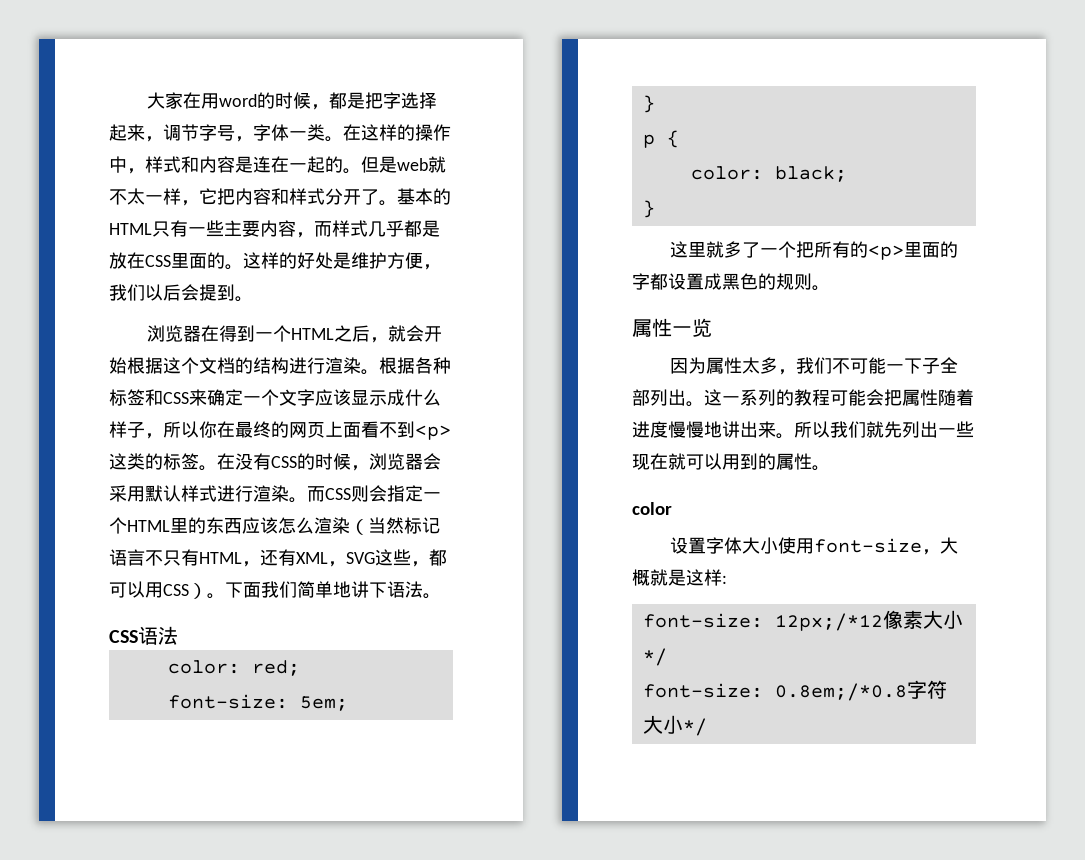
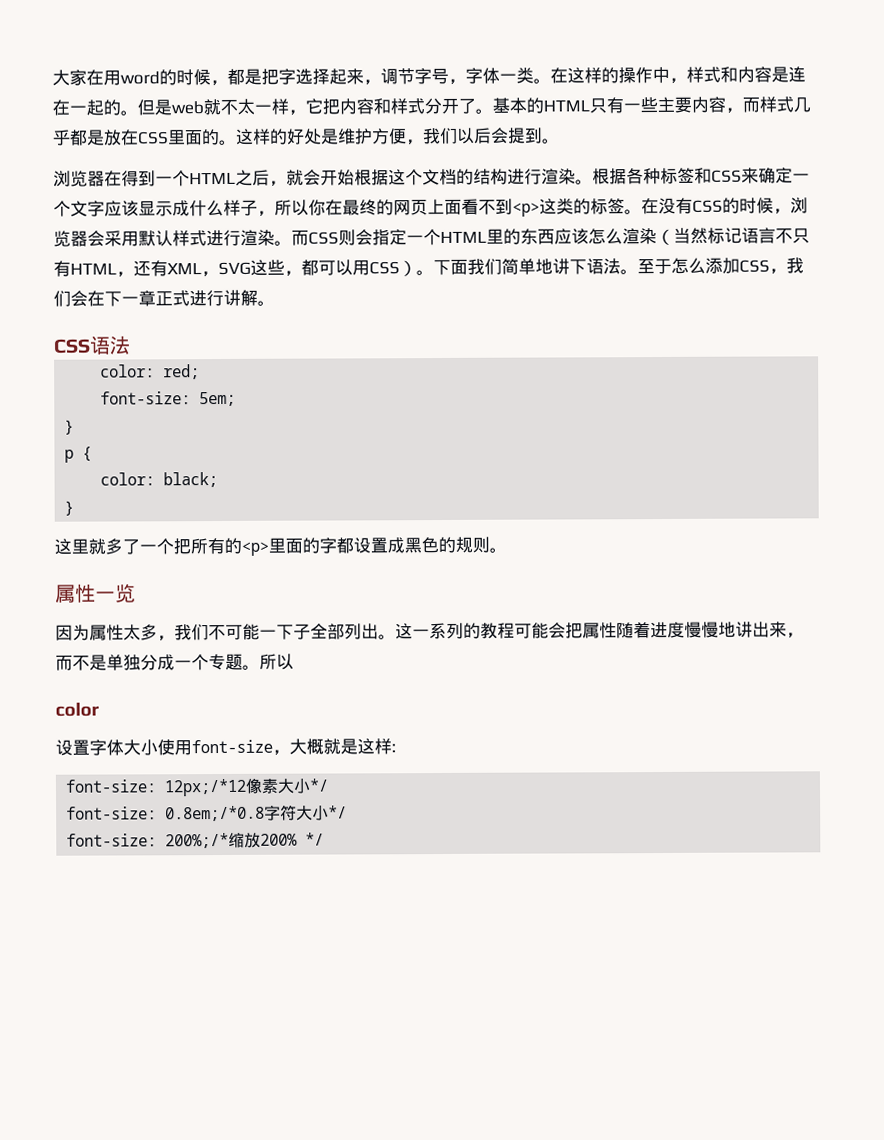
(441, 596) none -> [637,257,804,275] [53,289,275,307] 至于怎么添加CSS，我们会在下一章正式进行讲解。
[776,421,974,439] [632,453,830,471] 。所以我们就先列出一些现在就可以用到的属性。 -> [786,632,804,639] [55,653,294,671] ，而不是单独分成一个专题。所以
(707, 727) none -> [66,832,325,849] // font-size: 200%;/*缩放200% */

